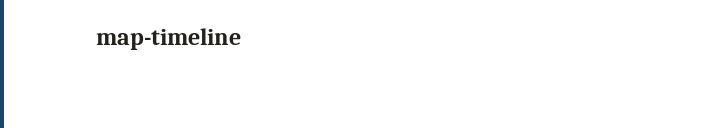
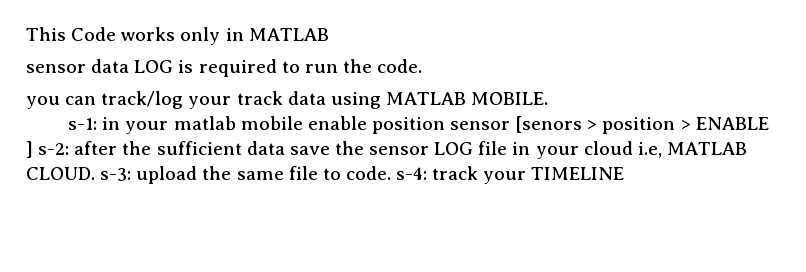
[96,28,241,50] map-timeline -> [26,27,329,45] [26,59,423,77] [26,91,549,109] [68,116,769,134] [26,141,747,159] [26,166,625,184] This Code works only in MATLAB // sensor data LOG is required to run the code. // you can track/log your track data using MATLAB MOBILE. // s-1: in your matlab mobile enable position sensor [senors > position > ENABLE ] s-2: after the sufficient data save the sensor LOG file in your cloud i.e, MATLAB CLOUD. s-3: upload the same file to code. s-4: track your TIMELINE

